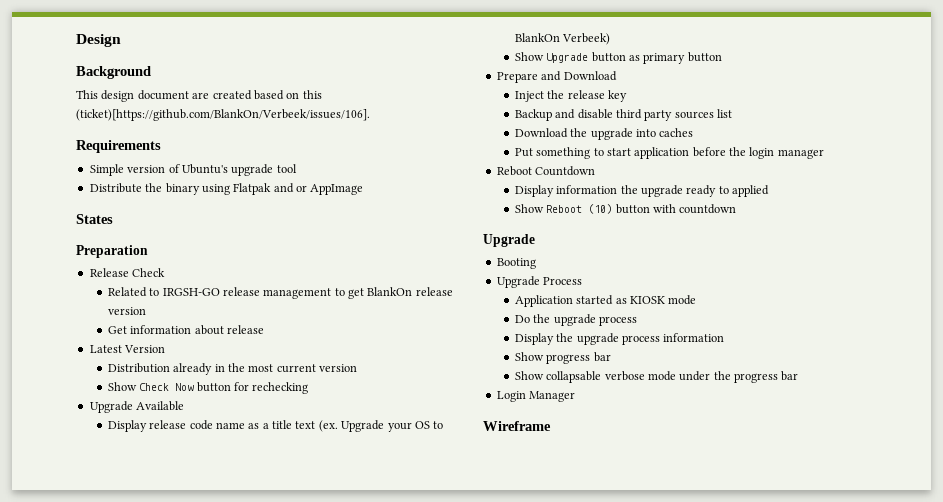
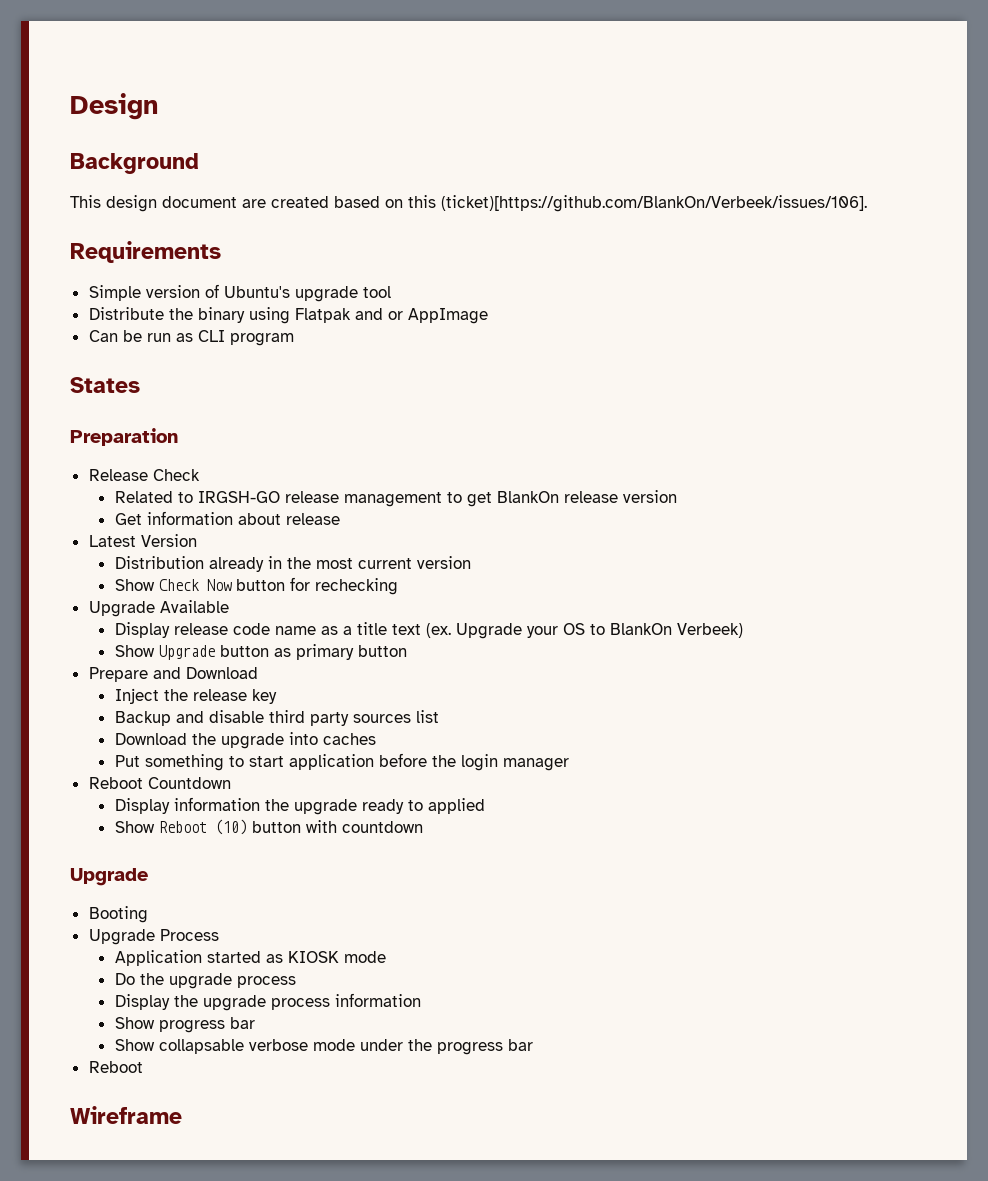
(364, 189) none -> [88,330,294,346] // Can be run as CLI program
[496,391,576,402] Login Manager -> [88,1061,143,1073] Reboot

